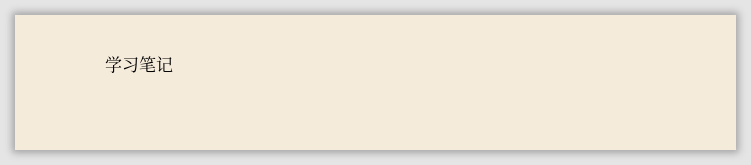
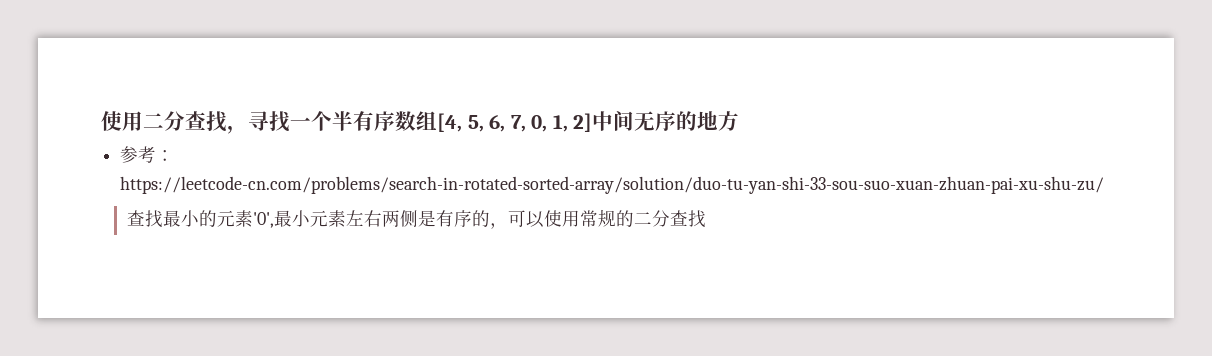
[105,56,173,73] 学习笔记 -> [101,111,740,134] [120,146,175,163] [120,176,1105,194] [126,209,706,229] 使用二分查找，寻找一个半有序数组[4, 5, 6, 7, 0, 1, 2]中间无序的地方 // 参考：https://leetcode-cn.com/problems/search-in-rotated-sorted-array/solution/duo-tu-yan-shi-33-sou-suo-xuan-zhuan-pai-xu-shu-zu/ // 查找最小的元素'0',最小元素左右两侧是有序的，可以使用常规的二分查找

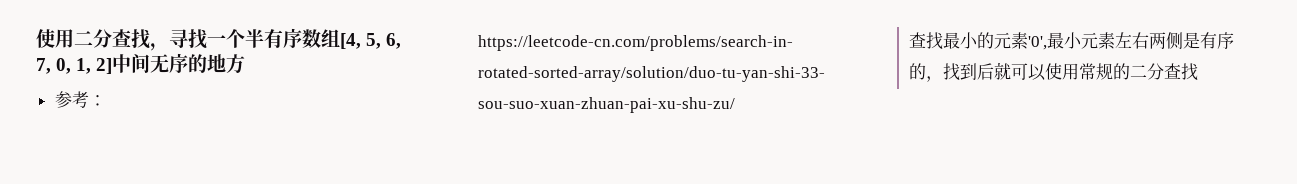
(508, 226) none -> [942,62,1011,81] 找到后就

